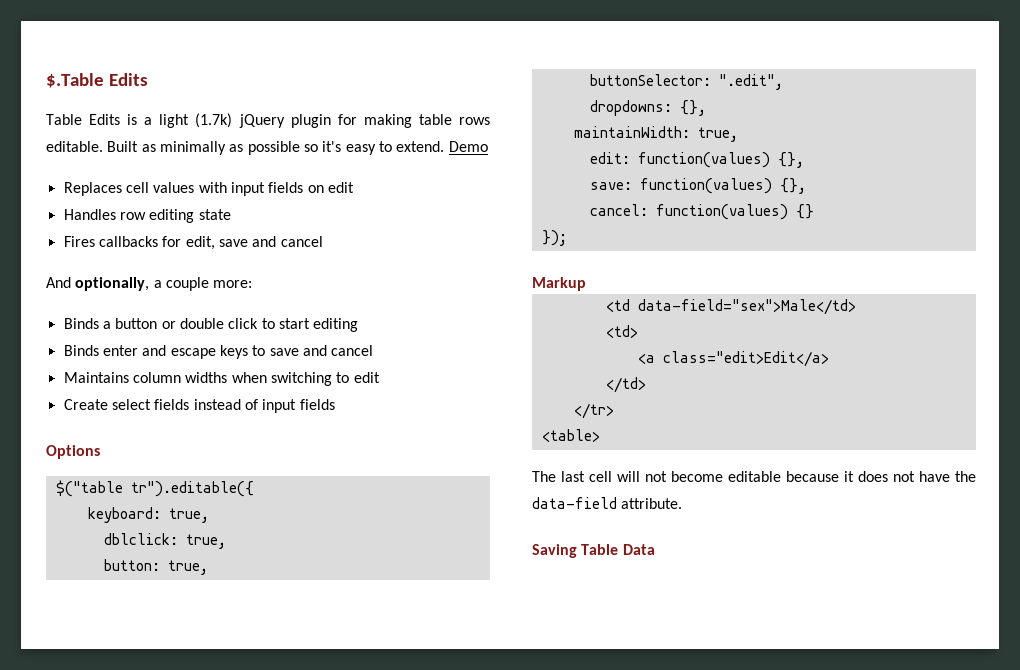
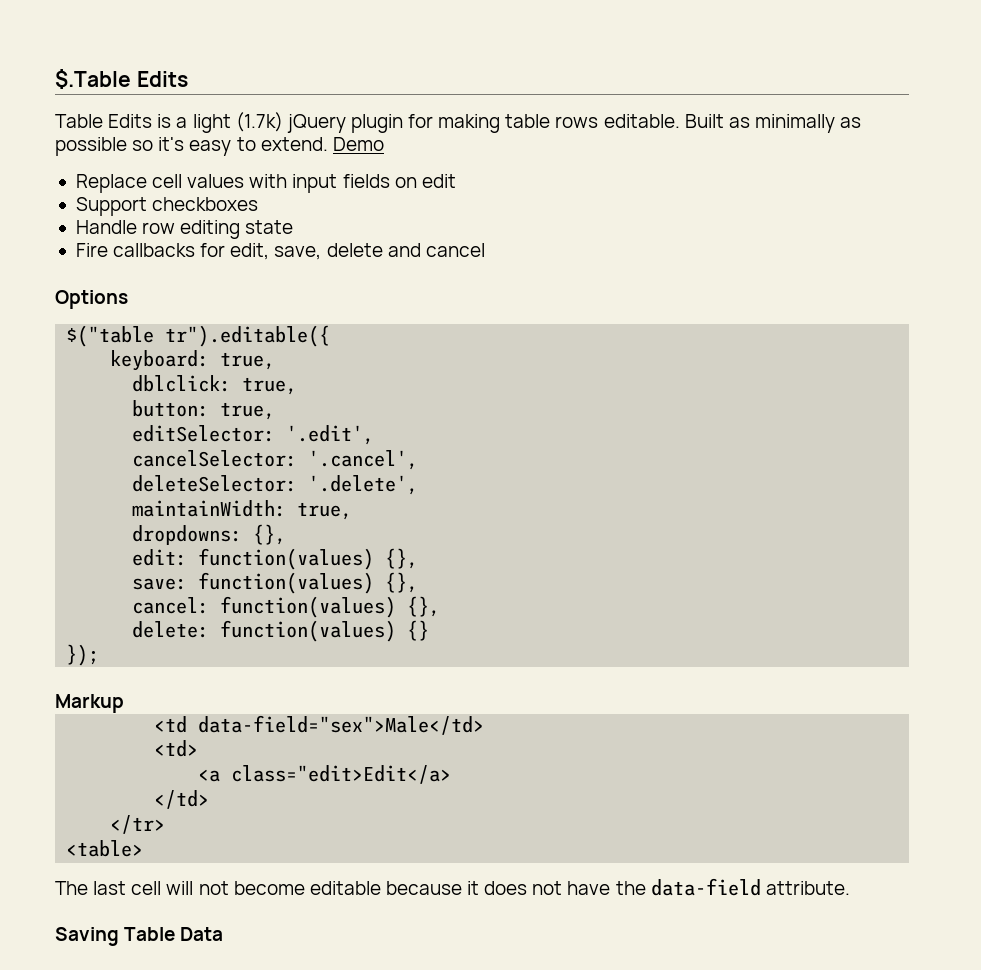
[63,182,122,196] Replaces -> [75,174,147,193] Replace
[63,209,116,220] Handles -> [75,197,259,216] [75,220,137,234] Support checkboxes // Handle
[63,236,95,247] Fires -> [75,243,108,257] Fire
[218,236,323,247] [46,277,253,291] [63,318,359,332] [63,345,374,359] [63,372,380,386] [63,399,335,413] save and cancel // And optionally, a couple more: // Binds a button or double click to start editing // Binds enter and escape keys to save and cancel // Maintains column widths when switching to edit // Create select fields instead of input fields -> [274,243,485,260] save, delete and cancel
[589,74,783,90] buttonSelector: ".edit", -> [132,425,375,445] [132,450,419,470] [132,475,419,495] [132,500,353,520] editSelector: '.edit', // cancelSelector: '.cancel', // deleteSelector: '.delete', // maintainWidth: true,
[573,126,738,142] // maintainWidth: true, -> (287, 534) none
(788, 212) none -> [407,596,441,617] [132,620,397,642] {}, // delete: function(values)

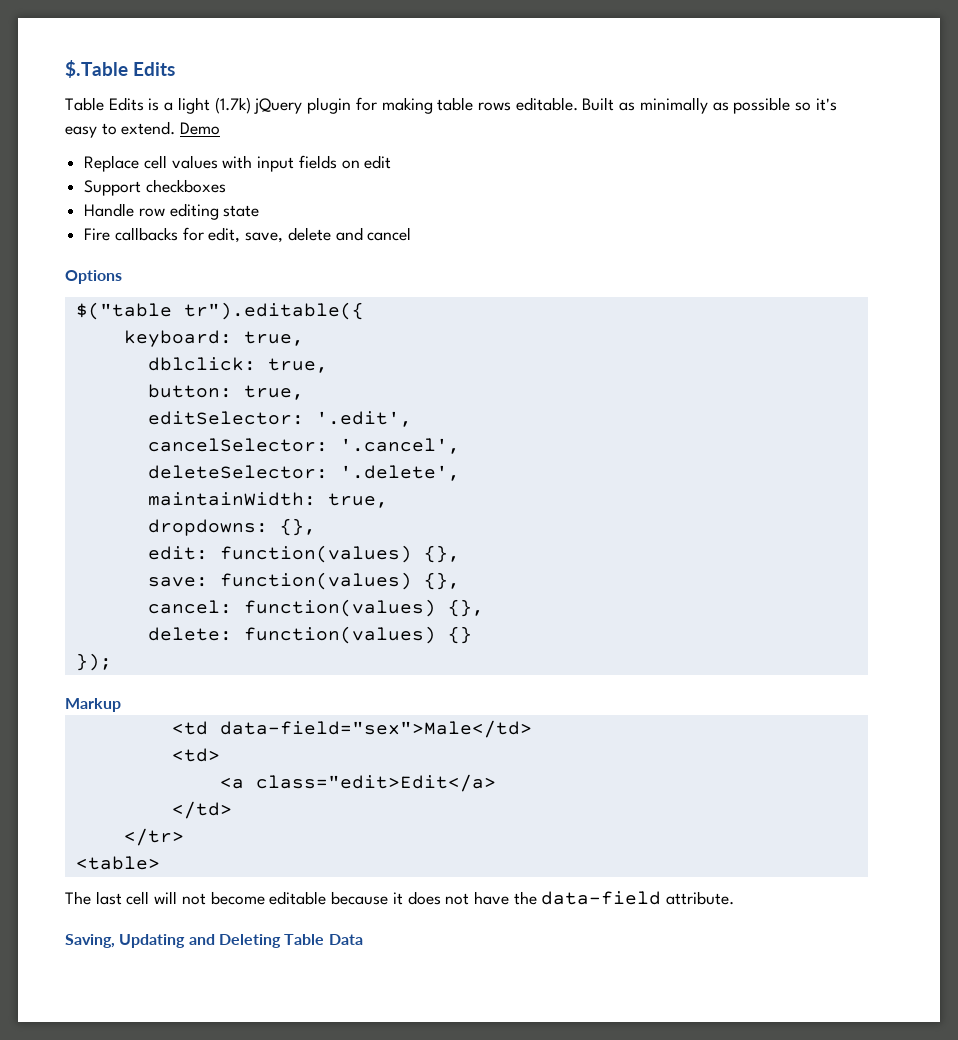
[55,927,119,946] Saving -> [65,934,281,948] Saving, Updating and Deleting

